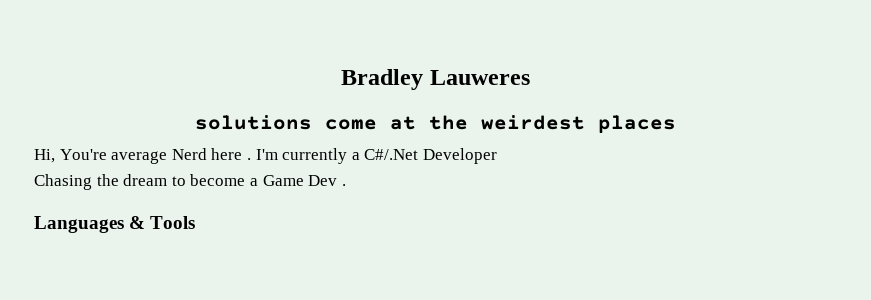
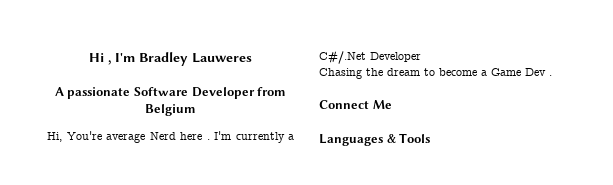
(341, 79) none -> [89,53,135,65] Hi , I'm
[195,115,676,133] solutions come at the weirdest places -> [54,87,287,99] [145,104,196,116] A passionate Software Developer from Belgium
(346, 185) none -> [319,100,392,109] // Connect Me

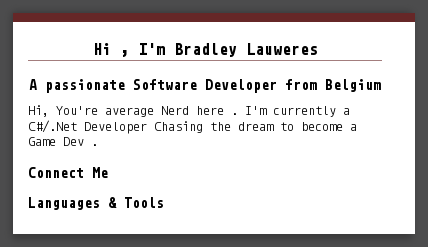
(421, 57) // -> (147, 128) none

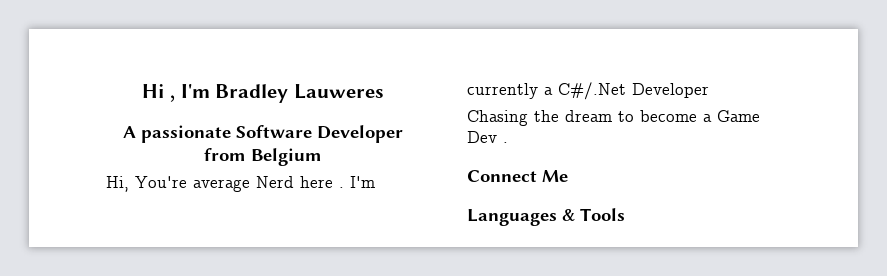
(147, 128) none -> (709, 90) //

